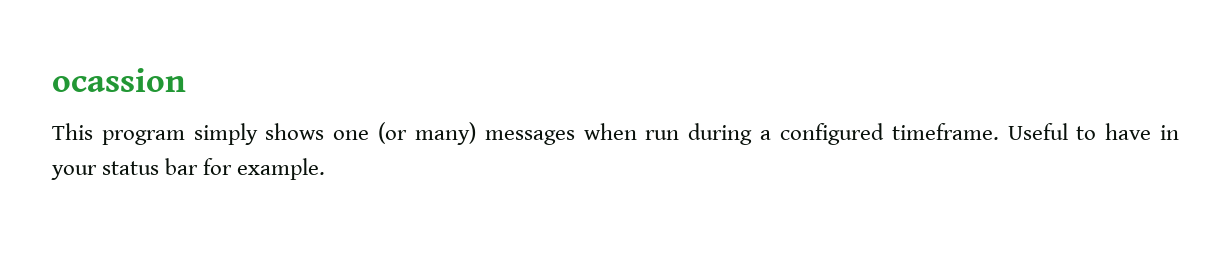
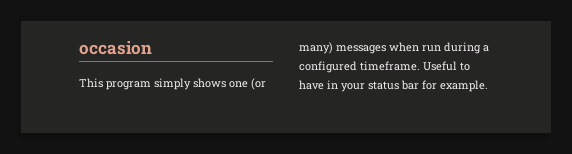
[52,68,186,92] ocassion -> [79,41,152,55] occasion

